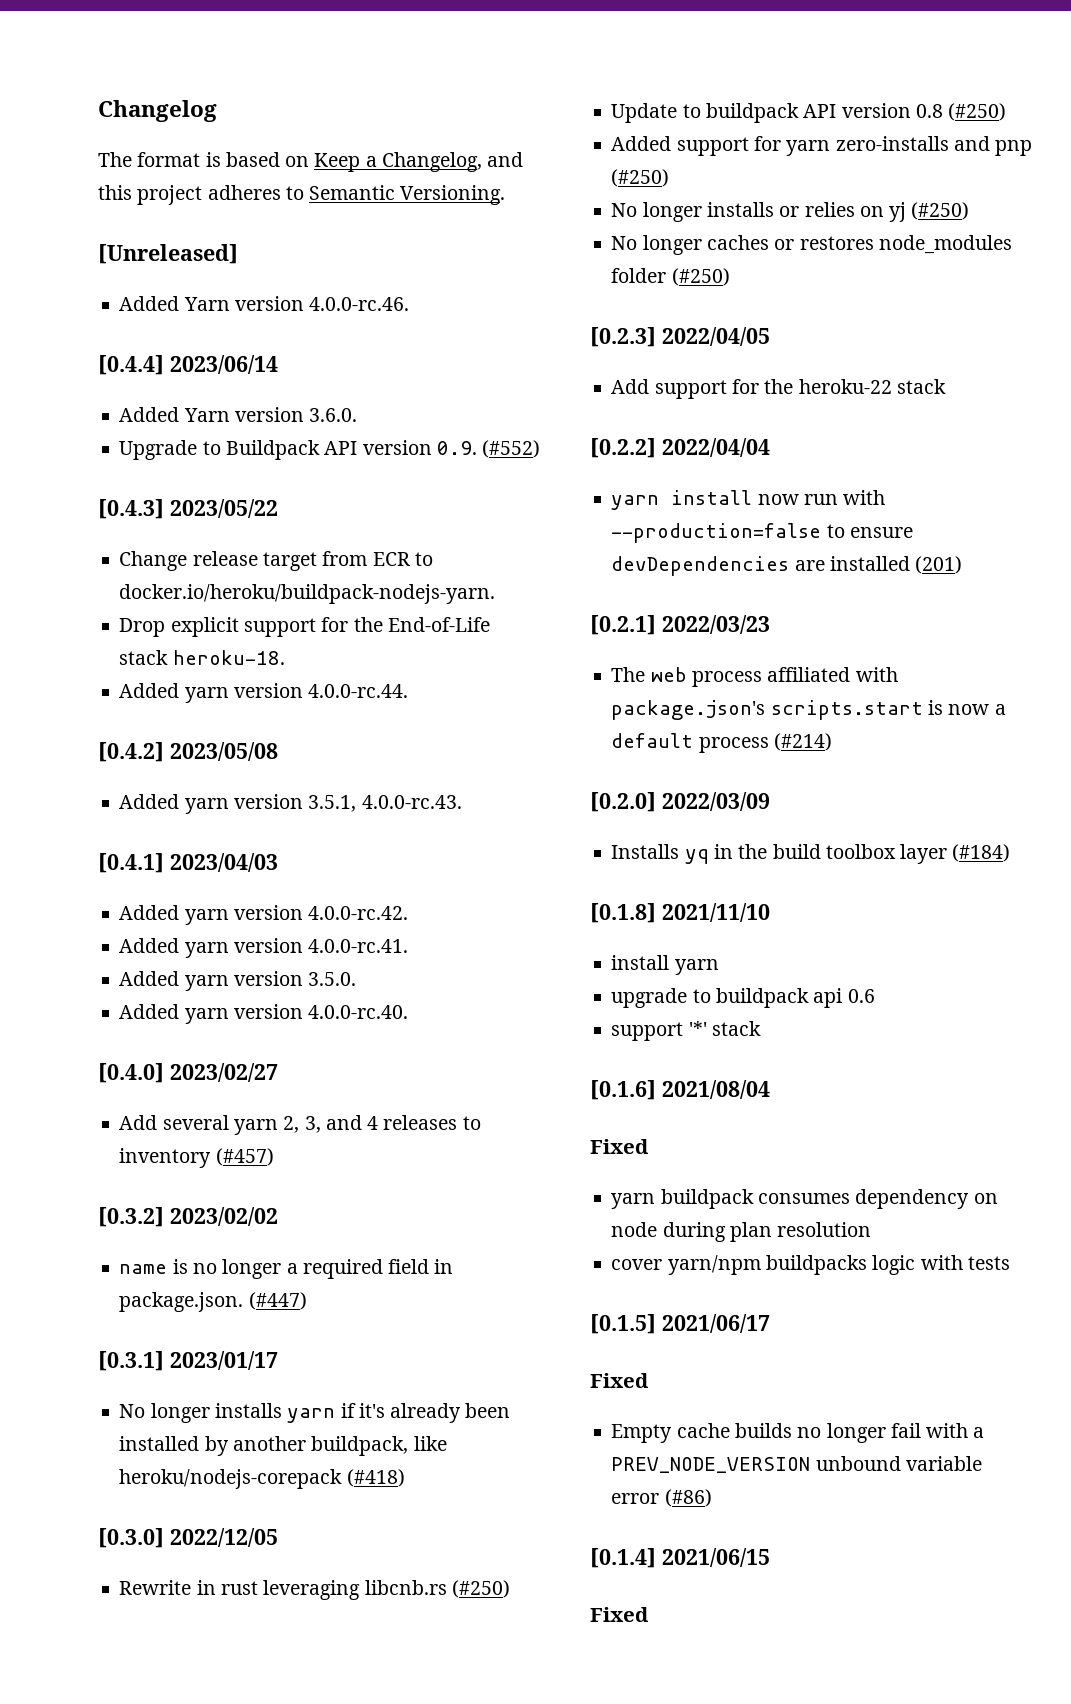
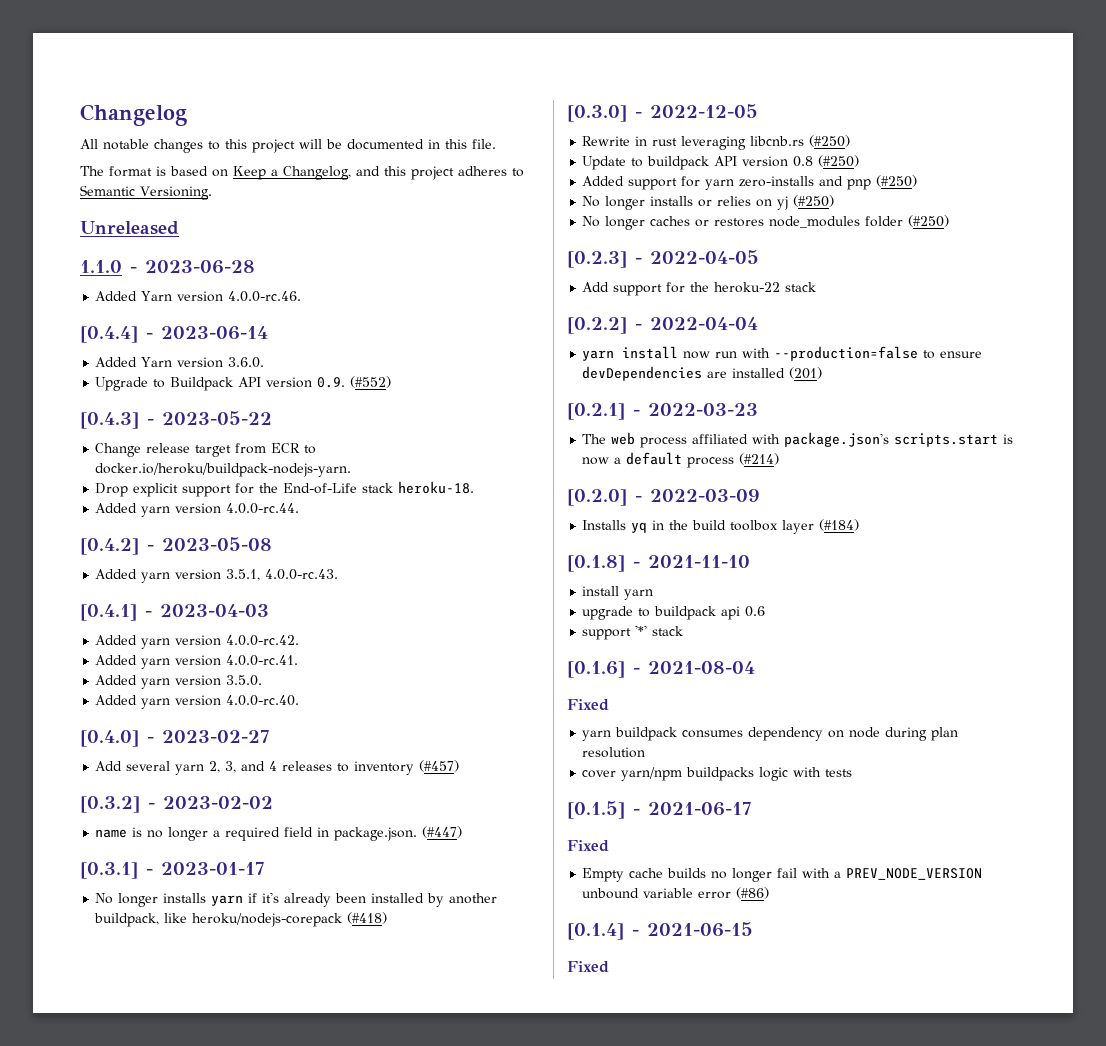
(217, 111) none -> [80,139,496,153] // All notable changes to this project will be documented in this file.
[98,244,238,264] [Unreleased] -> [80,221,179,235] [80,260,255,274] Unreleased // 1.1.0 - 2023-06-28
[170,355,278,374] 2023/06/14 -> [146,326,268,340] - 2023-06-14
[170,499,278,518] 2023/05/22 -> [147,411,272,425] - 2023-05-22
[170,742,278,761] 2023/05/08 -> [147,537,272,551] - 2023-05-08
[170,853,278,872] 2023/04/03 -> [145,604,269,617] - 2023-04-03
[170,1063,278,1082] 2023/02/27 -> [147,730,269,743] - 2023-02-27
[170,1207,278,1226] 2023/02/02 -> [148,796,273,809] - 2023-02-02
[170,1351,278,1370] 2023/01/17 -> [146,862,264,875] - 2023-01-17
[170,1528,278,1547] 2022/12/05 -> [635,104,758,118] - 2022-12-05
[662,327,770,346] 2022/04/05 -> [635,250,759,264] - 2022-04-05
[662,438,770,457] 2022/04/04 -> [635,317,758,330] - 2022-04-04
[662,615,770,634] 2022/03/23 -> [633,403,758,416] - 2022-03-23
[662,792,770,811] 2022/03/09 -> [635,489,760,502] - 2022-03-09
[662,903,770,922] 2021/11/10 -> [633,555,750,568] - 2021-11-10
[662,1080,770,1099] 2021/08/04 -> [633,661,755,674] - 2021-08-04
[662,1314,770,1333] 2021/06/17 -> [633,802,751,816] - 2021-06-17
[662,1548,770,1567] 2021/06/15 -> [632,922,753,937] - 2021-06-15

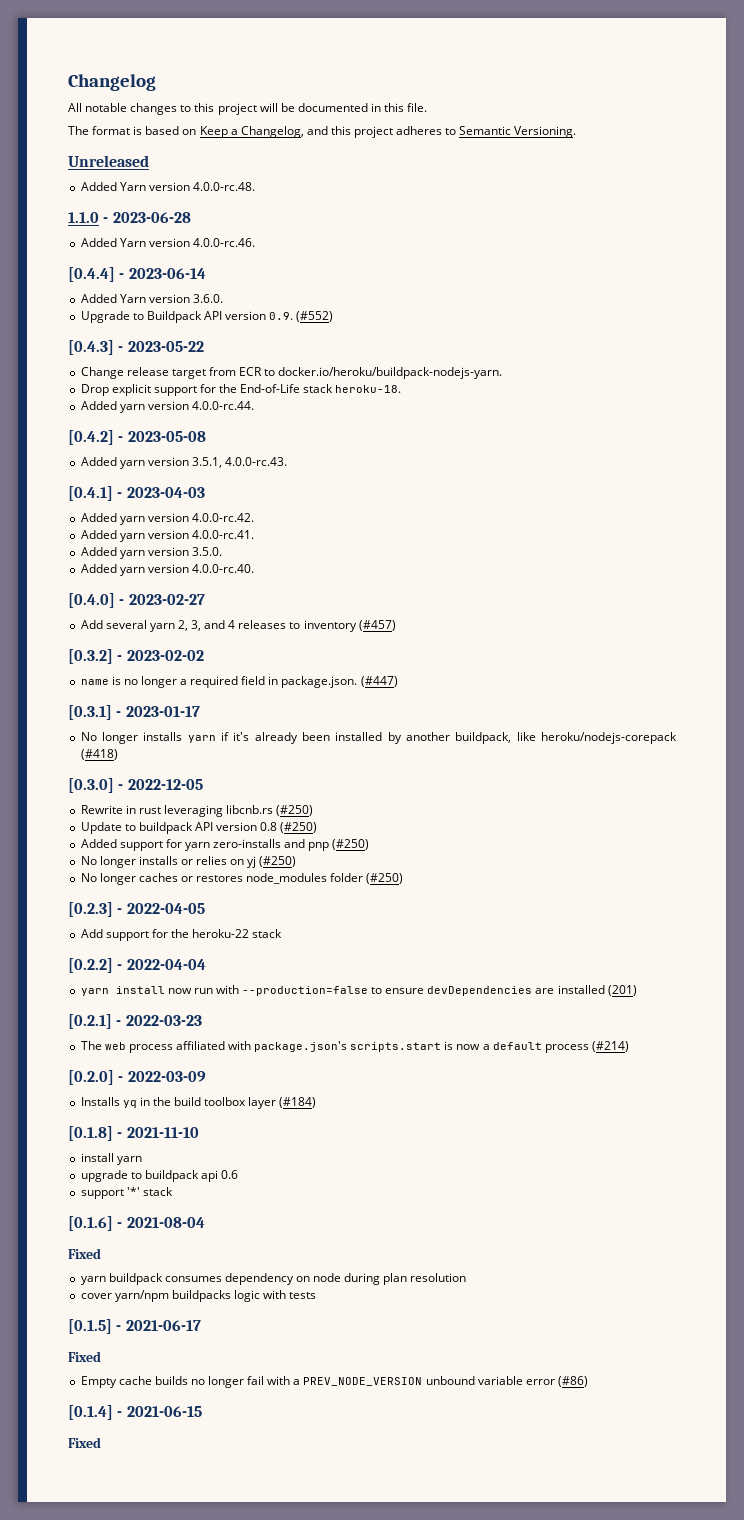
(179, 228) none -> [80,182,255,191] // Added Yarn version 4.0.0-rc.48.

